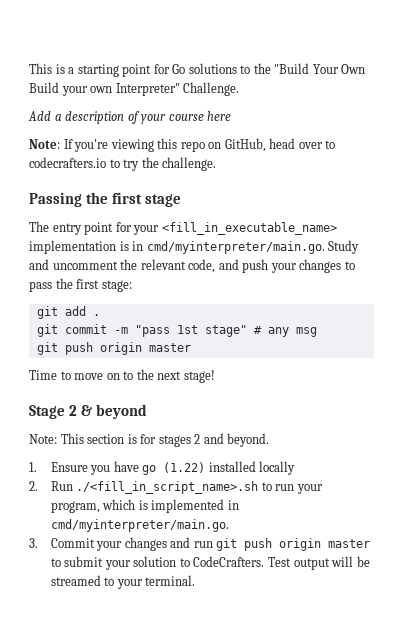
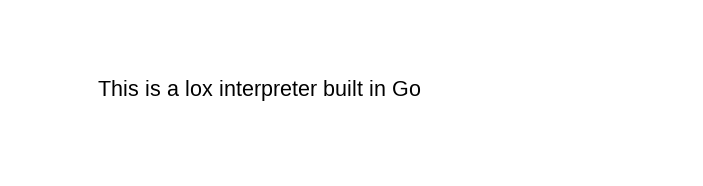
[77,63,366,77] [29,82,240,96] [28,111,232,124] [29,138,336,152] [29,157,217,171] [29,192,182,207] [29,221,337,235] [29,240,360,254] [29,259,355,273] [29,278,132,292] [36,306,100,319] [36,324,317,337] [36,342,191,355] [29,369,215,383] [29,404,148,419] [29,433,270,447] [29,461,296,475] [29,481,323,494] [50,499,239,513] [50,519,229,532] [29,537,371,551] [50,556,370,570] [50,575,196,589] starting point for Go solutions to the "Build Your Own Build your own Interpreter" Challenge. // Add a description of your course here // Note: If you're viewing this repo on GitHub, head over to codecrafters.io to try the challenge. // Passing the first stage // The entry point for your <fill_in_executable_name> implementation is in cmd/myinterpreter/main.go. Study and uncomment the relevant code, and push your changes to pass the first stage: // git add . // git commit -m "pass 1st stage" # any msg // git push origin master // Time to move on to the next stage! // Stage 2 & beyond // Note: This section is for stages 2 and beyond. // 1. Ensure you have go (1.22) installed locally // 2. Run ./<fill_in_script_name>.sh to run your program, which is implemented in cmd/myinterpreter/main.go. // 3. Commit your changes and run git push origin master to submit your solution to CodeCrafters. Test output will be streamed to your terminal. -> [185,80,421,101] lox interpreter built in Go

